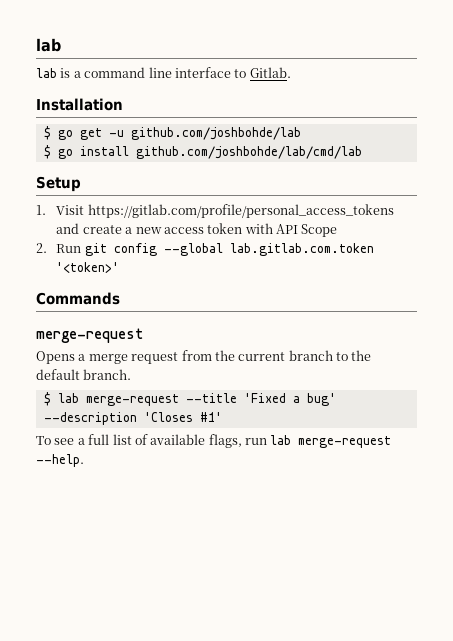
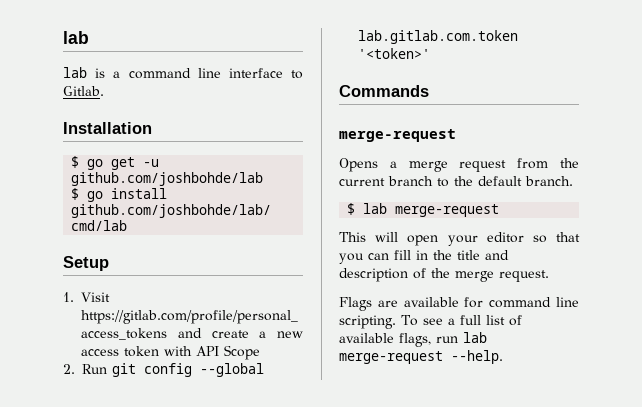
[185,393,336,406] [43,412,222,425] --title 'Fixed a bug' --description 'Closes #1' // -> [339,232,580,246] [339,250,509,264] [339,268,549,282] [339,297,579,311] [339,315,396,329] // This will open your editor so that you can fill in the title and description of the merge request. // Flags are available for command line scripting.

